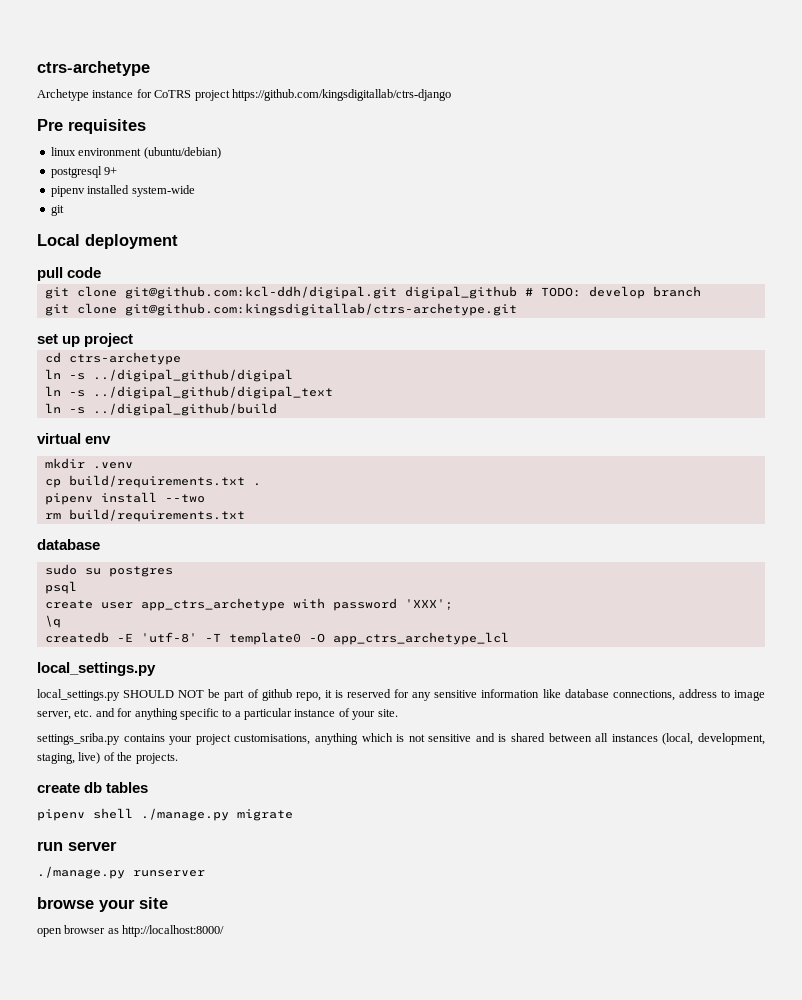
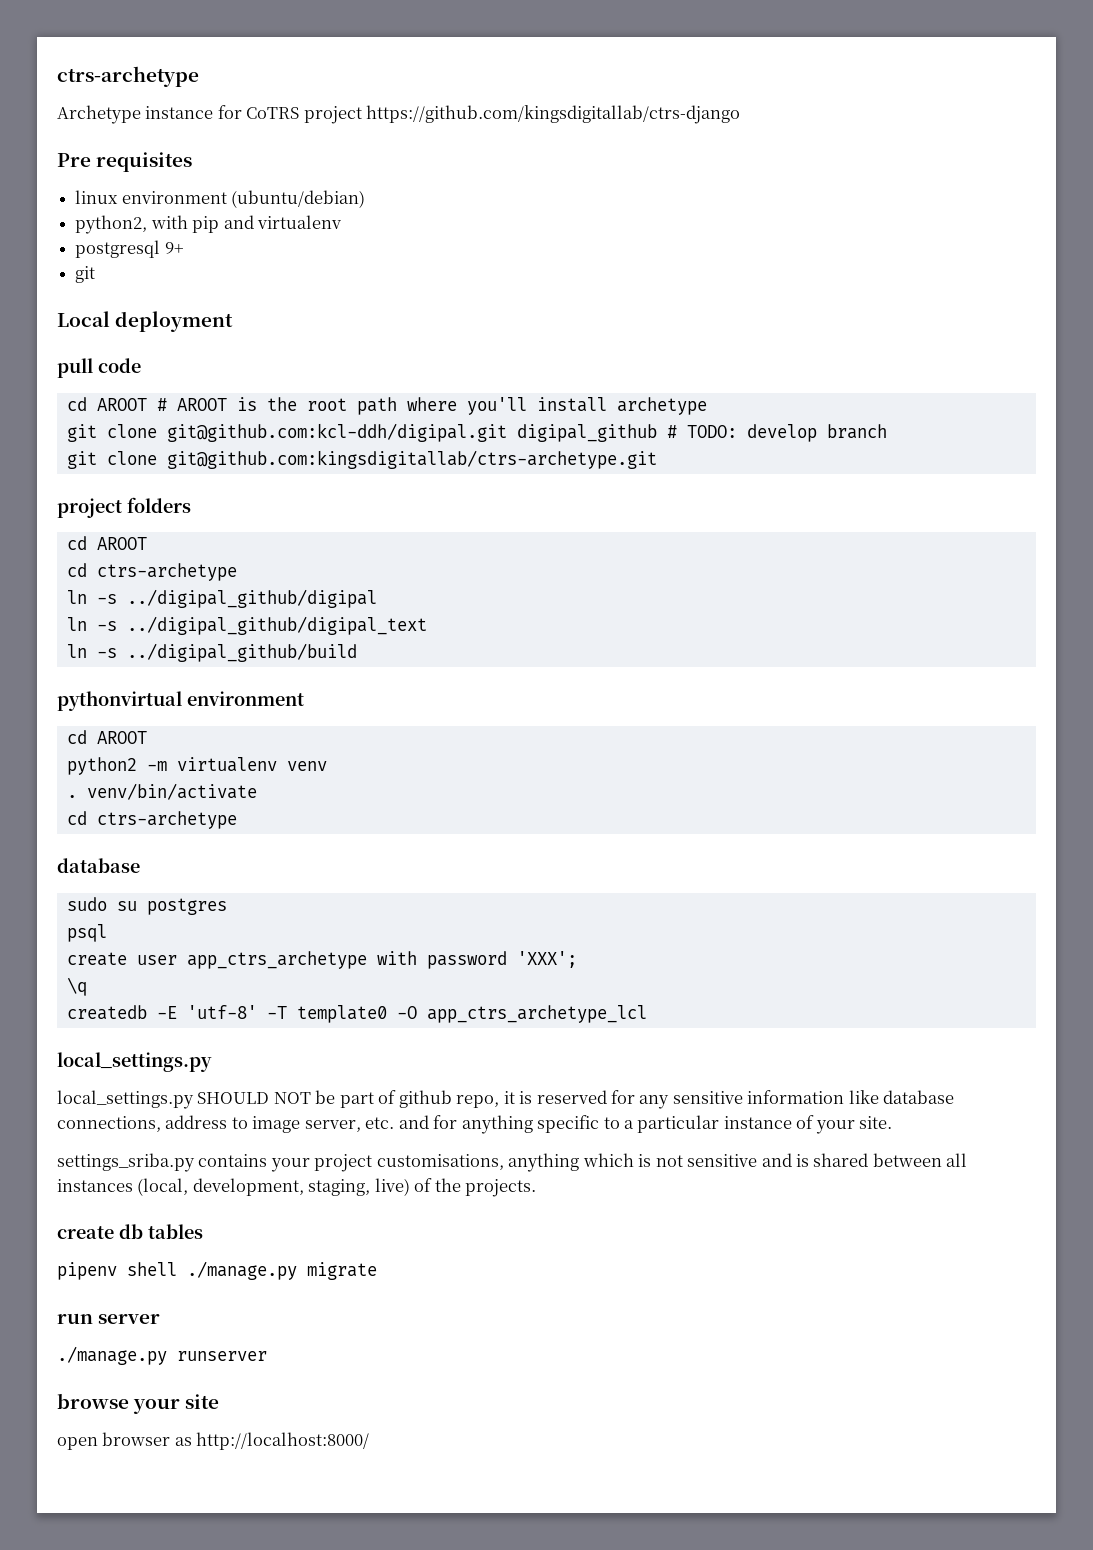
(221, 153) none -> [75,215,341,234] // python2, with pip and virtualenv
[50,185,195,197] // pipenv installed system-wide -> (184, 248) none
(102, 272) none -> [66,397,707,415] // cd AROOT # AROOT is the root path where you'll install archetype
[37,333,134,347] set up project -> [57,497,191,518] [66,536,147,550] project folders // cd AROOT
[37,433,112,444] [44,458,133,469] [44,475,261,488] [44,492,205,505] [44,509,245,522] virtual env // mkdir .venv // cp build/requirements.txt . // pipenv install --two // rm build/requirements.txt -> [57,691,304,711] [66,730,147,744] [66,757,327,775] [66,783,257,800] [66,811,237,829] pythonvirtual environment // cd AROOT // python2 -m virtualenv venv // . venv/bin/activate // cd ctrs-archetype

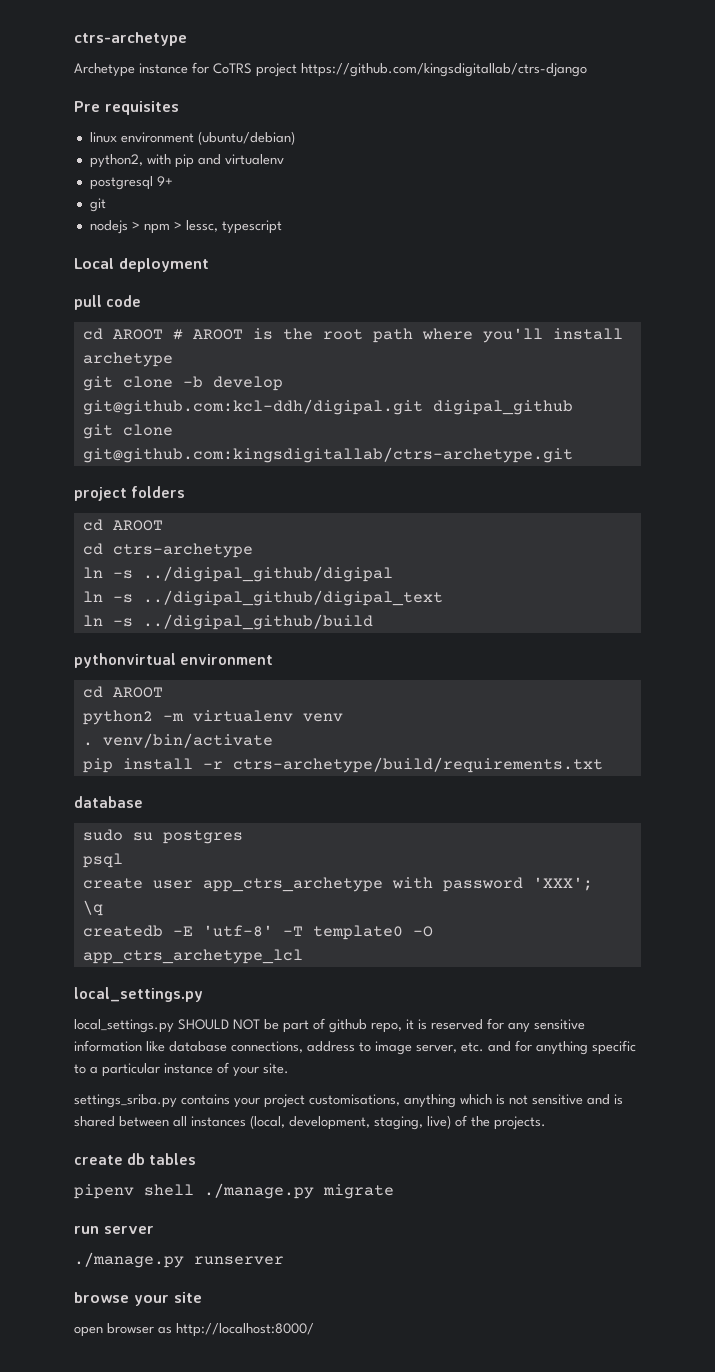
(96, 274) none -> [89,220,282,234] // nodejs > npm > lessc, typescript
(157, 431) none -> [182,376,283,391] -b develop
[666,424,887,442] # TODO: develop branch -> (573, 407) none
[66,811,237,829] cd ctrs-archetype -> [82,757,603,773] pip install -r ctrs-archetype/build/requirements.txt

